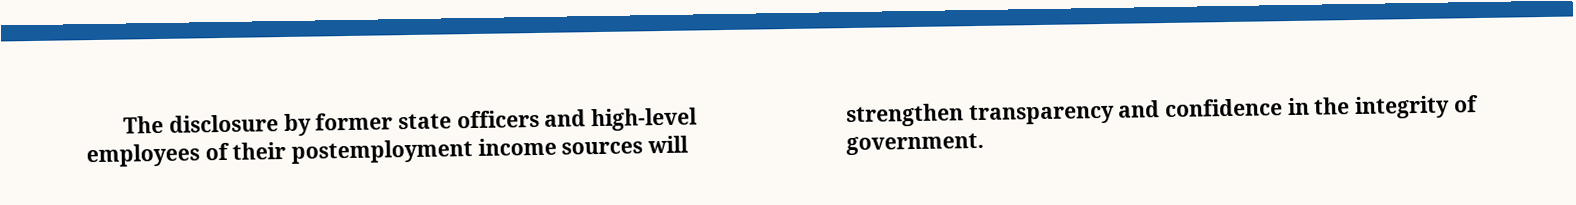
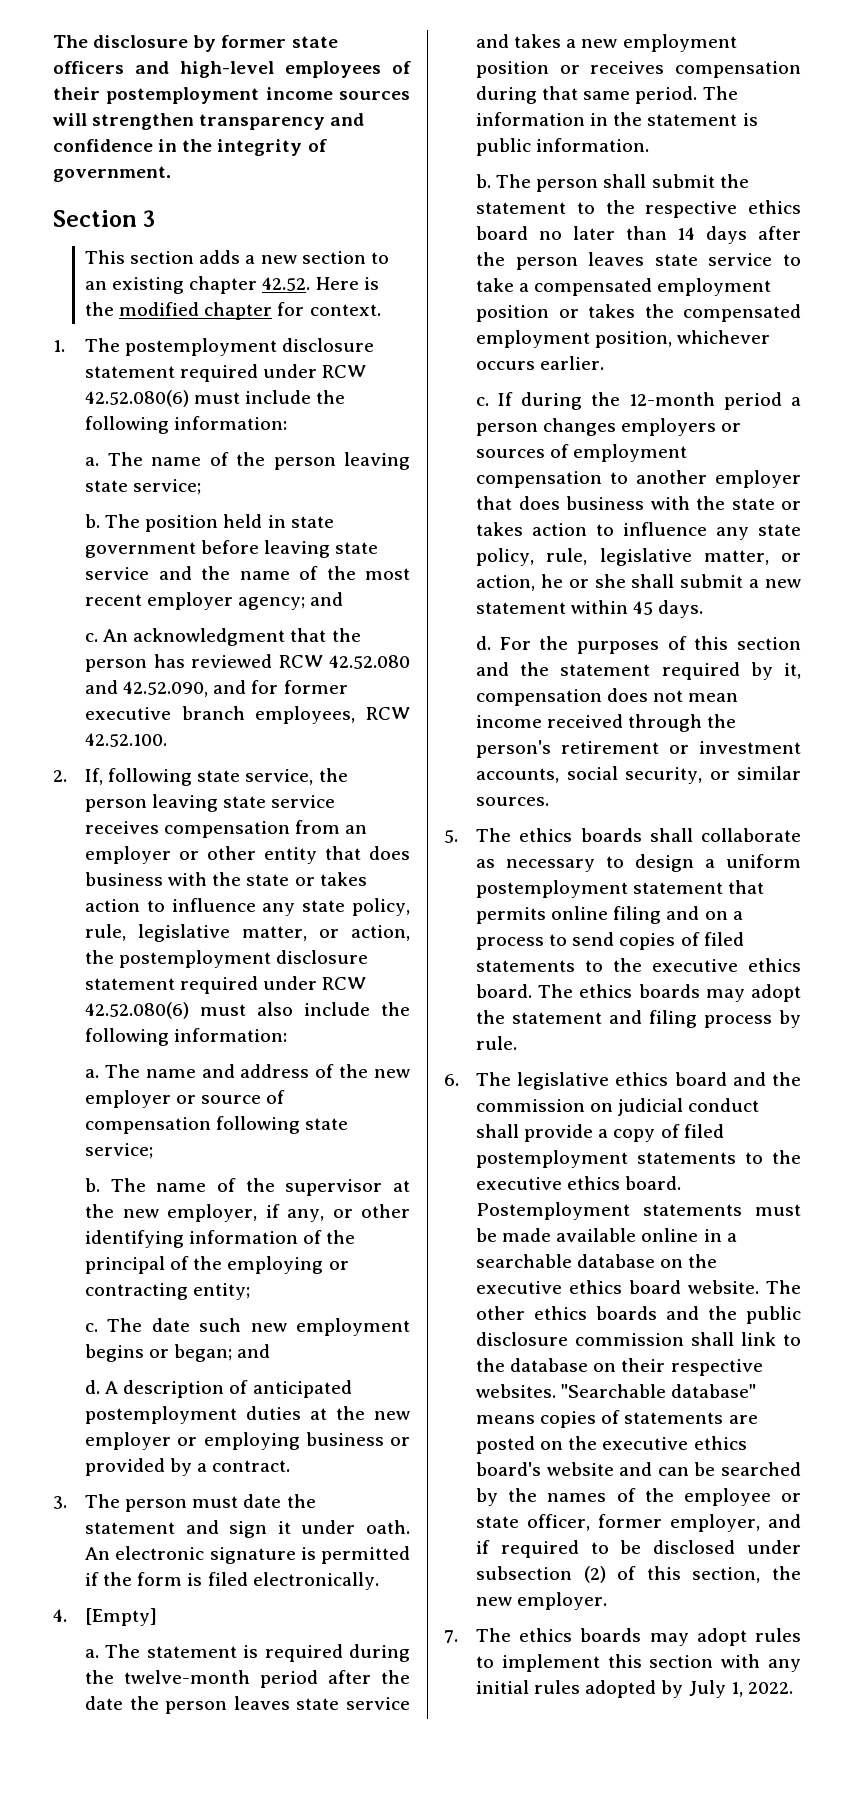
(984, 144) none -> [53,210,156,227] [85,250,389,264] [85,276,379,294] [85,302,381,320] [53,338,375,356] [85,364,367,382] [85,390,346,407] [85,416,288,434] [85,452,411,470] [85,479,202,495] [85,514,334,532] [85,540,379,558] [85,566,410,580] [85,592,344,610] [85,628,361,646] [85,654,410,672] [85,680,348,697] [85,706,410,724] [85,733,168,747] [53,768,348,786] [85,794,336,812] [85,820,368,838] [85,846,410,864] [85,872,367,886] [85,898,410,916] [85,924,410,942] [85,950,369,968] [85,976,367,994] [85,1002,410,1019] [85,1028,288,1046] [85,1064,410,1078] [85,1090,286,1108] [85,1116,349,1134] [85,1143,154,1159] [85,1178,410,1196] [85,1204,410,1222] [85,1230,356,1248] [85,1256,349,1274] [85,1283,251,1300] [85,1318,410,1336] [85,1344,271,1362] [85,1380,352,1398] [85,1406,410,1424] [85,1432,410,1450] [85,1458,291,1476] [53,1494,316,1512] [85,1520,410,1538] [85,1546,410,1564] [85,1572,379,1590] [53,1608,158,1626] [85,1644,410,1662] [85,1670,410,1688] [85,1696,410,1714] [476,34,737,52] [476,61,801,78] [476,86,738,104] [476,112,758,126] [476,138,650,156] [476,174,749,192] [476,200,801,218] [476,226,801,244] [476,252,801,270] [476,278,772,296] [476,304,801,322] [476,330,771,348] [476,356,605,370] [476,392,801,410] [476,418,742,436] [476,444,688,462] [476,470,801,488] [476,496,801,510] [476,522,801,540] [476,548,801,566] [476,574,801,591] [476,600,704,618] [476,636,801,654] [476,662,801,680] [476,688,739,706] [476,714,737,732] [476,740,801,758] [476,766,801,784] [476,797,550,806] [444,828,801,843] [476,854,801,872] [476,880,765,898] [476,906,743,924] [476,932,744,950] [476,958,801,972] [476,984,801,1002] [476,1010,801,1028] [476,1036,518,1050] [444,1072,801,1090] [476,1098,760,1116] [476,1124,724,1142] [476,1150,801,1168] [476,1176,682,1190] [476,1202,801,1220] [476,1228,737,1242] [476,1254,718,1268] [476,1280,801,1294] [476,1306,801,1324] [476,1332,801,1346] [476,1358,763,1376] [476,1384,757,1398] [476,1410,758,1428] [476,1436,747,1454] [476,1462,801,1476] [476,1488,801,1506] [476,1514,801,1532] [476,1540,801,1558] [476,1566,801,1583] [476,1592,608,1610] [444,1628,801,1646] [476,1654,801,1672] [476,1680,793,1698] // Section 3 // This section adds a new section to an existing chapter 42.52. Here is the modified chapter for context. // 1. The postemployment disclosure statement required under RCW 42.52.080(6) must include the following information: // a. The name of the person leaving state service; // b. The position held in state government before leaving state service and the name of the most recent employer agency; and // c. An acknowledgment that the person has reviewed RCW 42.52.080 and 42.52.090, and for former executive branch employees, RCW 42.52.100. // 2. If, following state service, the person leaving state service receives compensation from an employer or other entity that does business with the state or takes action to influence any state policy, rule, legislative matter, or action, the postemployment disclosure statement required under RCW 42.52.080(6) must also include the following information: // a. The name and address of the new employer or source of compensation following state service; // b. The name of the supervisor at the new employer, if any, or other identifying information of the principal of the employing or contracting entity; // c. The date such new employment begins or began; and // d. A description of anticipated postemployment duties at the new employer or employing business or provided by a contract. // 3. The person must date the statement and sign it under oath. An electronic signature is permitted if the form is filed electronically. // 4. [Empty] // a. The statement is required during the twelve-month period after the date the person leaves state service and takes a new employment position or receives compensation during that same period. The information in the statement is public information. // b. The person shall submit the statement to the respective ethics board no later than 14 days after the person leaves state service to take a compensated employment position or takes the compensated employment position, whichever occurs earlier. // c. If during the 12-month period a person changes employers or sources of employment compensation to another employer that does business with the state or takes action to influence any state policy, rule, legislative matter, or action, he or she shall submit a new statement within 45 days. // d. For the purposes of this section and the statement required by it, compensation does not mean income received through the person's retirement or investment accounts, social security, or similar sources. // 5. The ethics boards shall collaborate as necessary to design a uniform postemployment statement that permits online filing and on a process to send copies of filed statements to the executive ethics board. The ethics boards may adopt the statement and filing process by rule. // 6. The legislative ethics board and the commission on judicial conduct shall provide a copy of filed postemployment statements to the executive ethics board. Postemployment statements must be made available online in a searchable database on the executive ethics board website. The other ethics boards and the public disclosure commission shall link to the database on their respective websites. "Searchable database" means copies of statements are posted on the executive ethics board's website and can be searched by the names of the employee or state officer, former employer, and if required to be disclosed under subsection (2) of this section, the new employer. // 7. The ethics boards may adopt rules to implement this section with any initial rules adopted by July 1, 2022.

